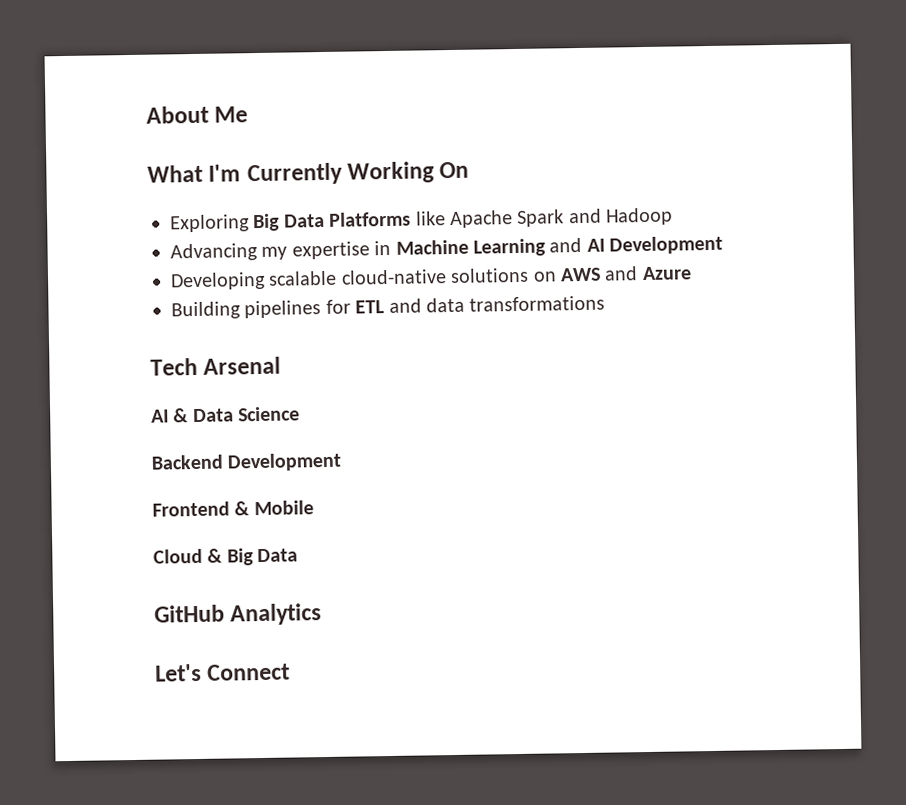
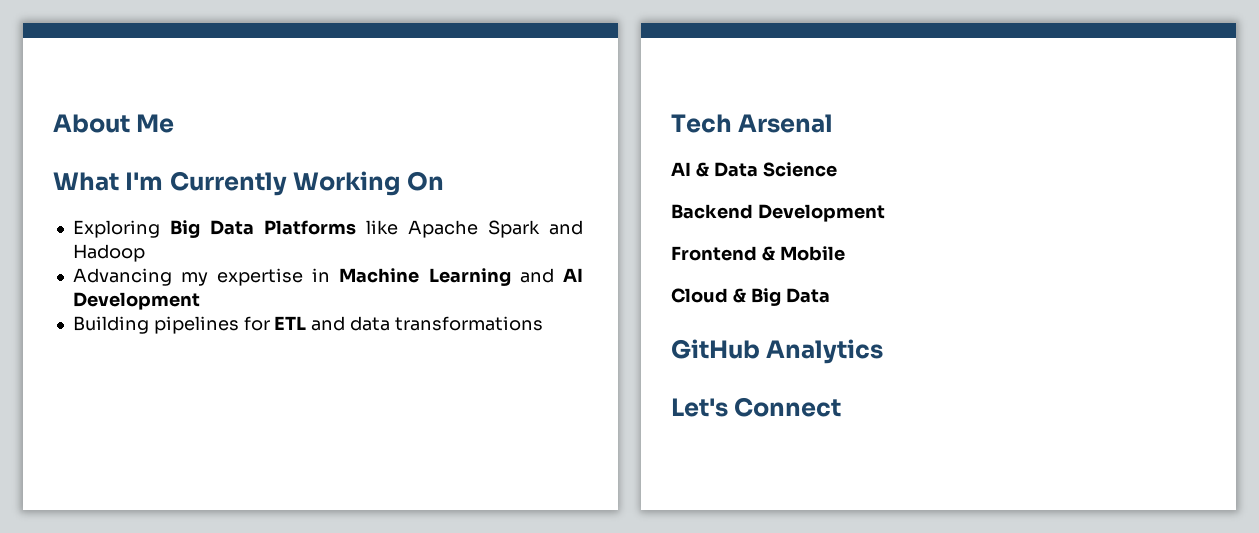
[170,266,692,291] // Developing scalable cloud-native solutions on AWS and Azure -> (200, 301) none

